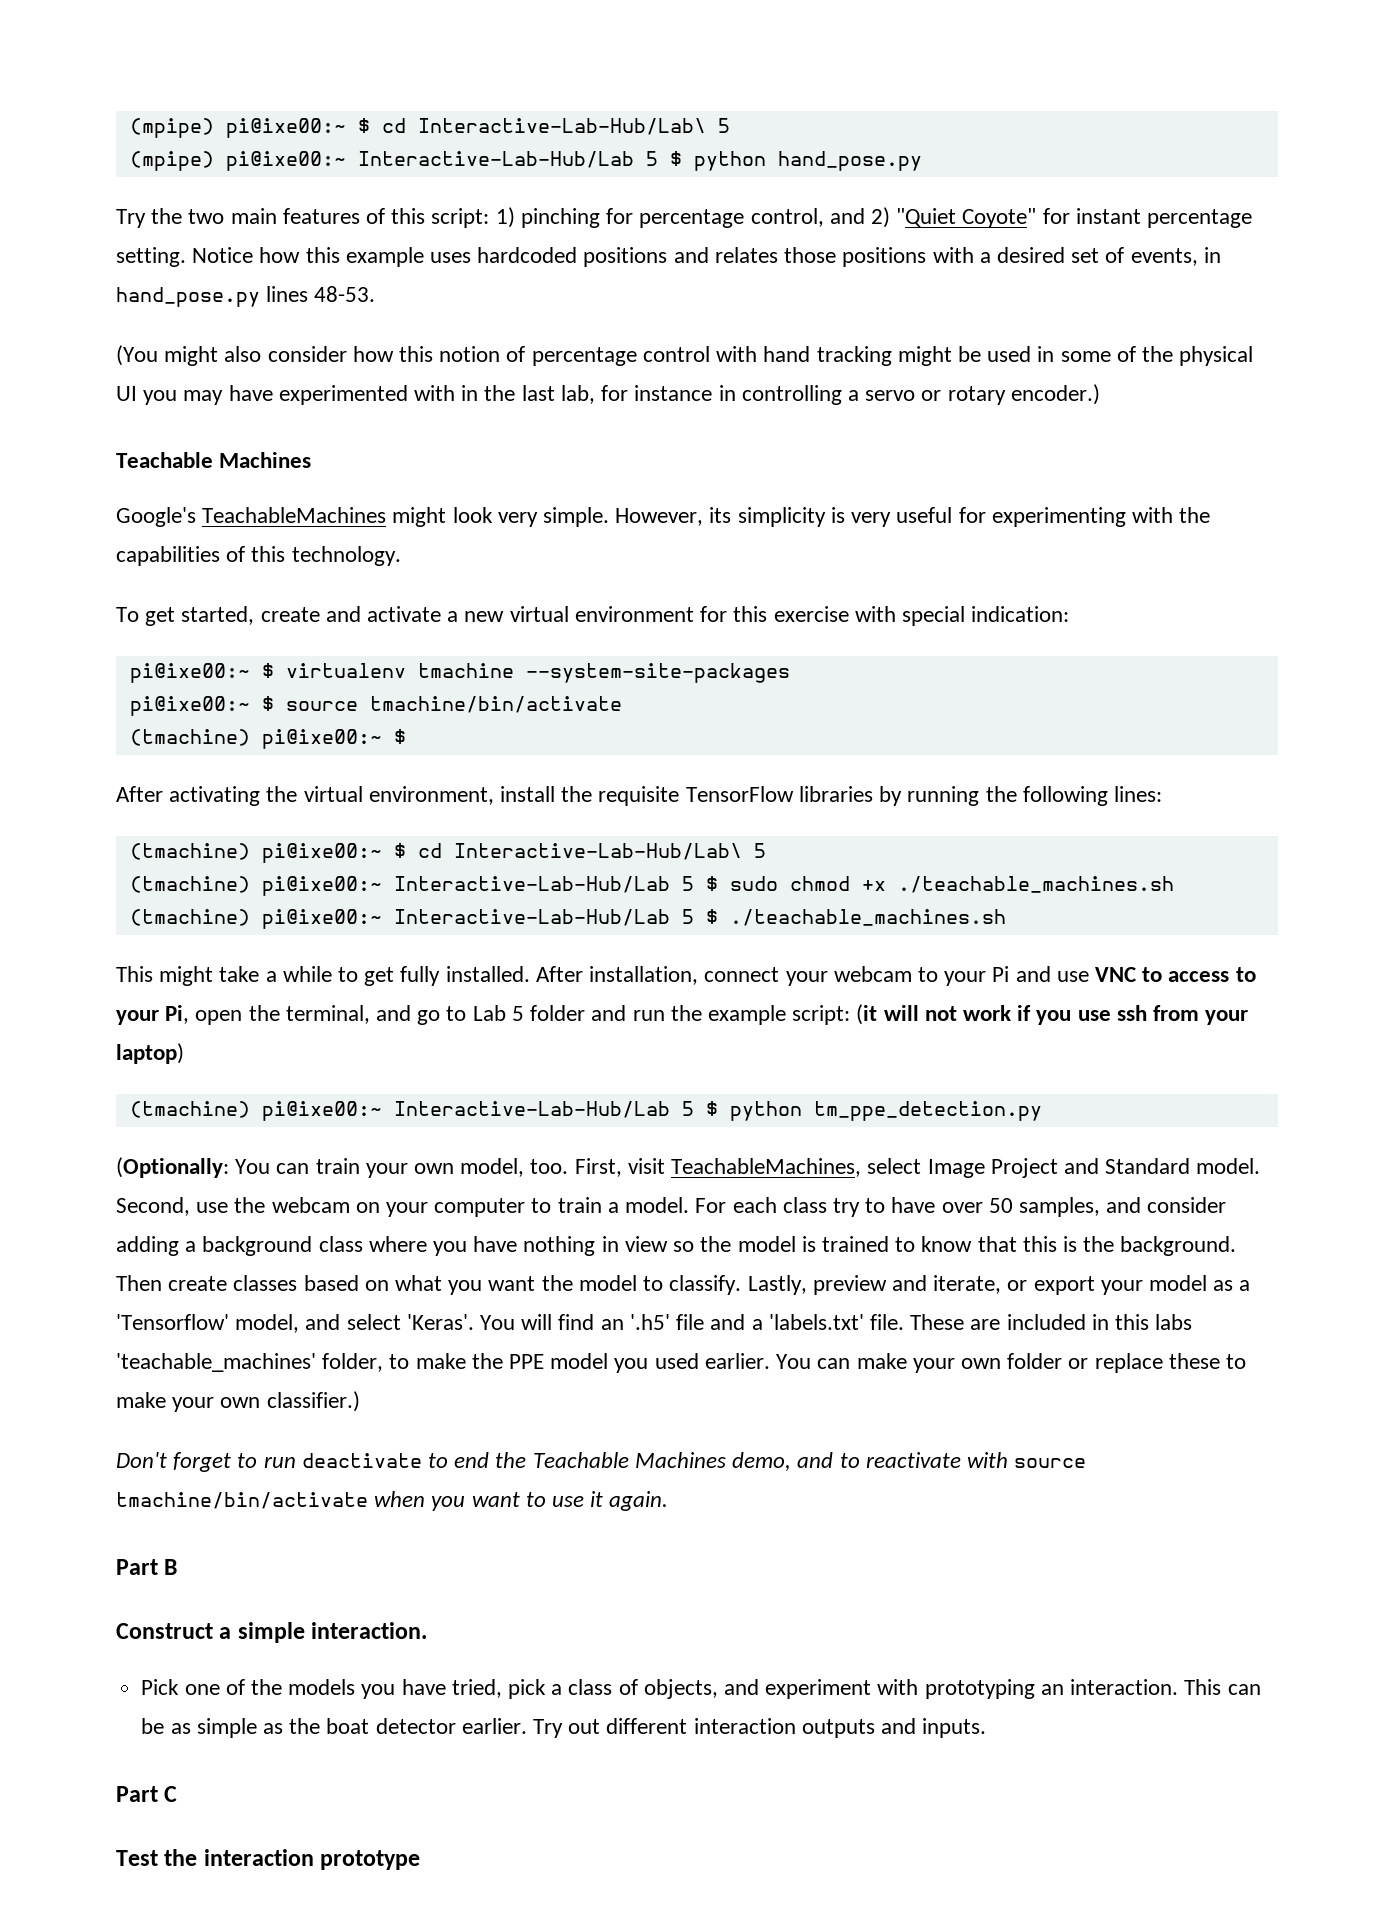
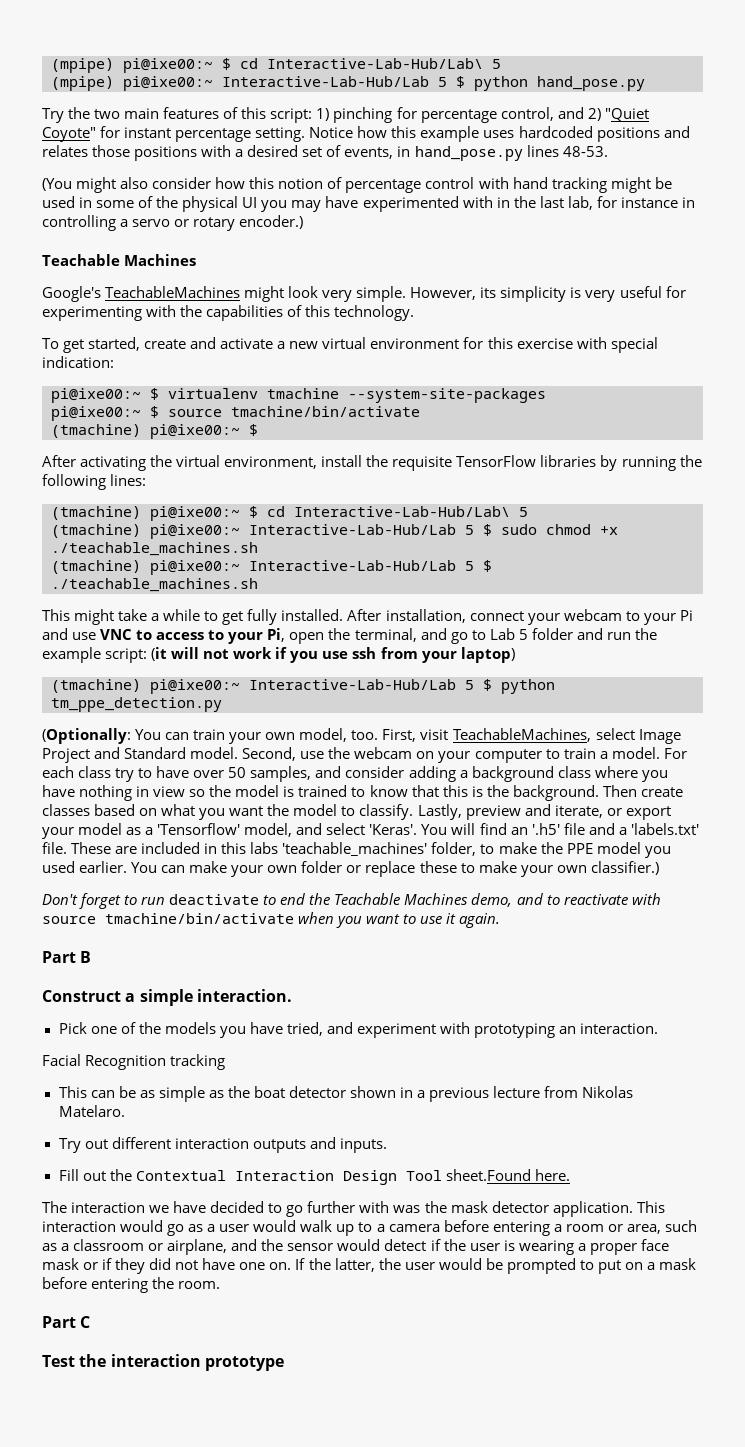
[507,1679,718,1699] pick a class of objects, -> (323, 1029) none
(1179, 1687) none -> [42,1054,226,1070] // Facial Recognition tracking //
[461,1718,527,1734] earlier. -> [349,1086,634,1102] [58,1105,125,1117] shown in a previous lecture from Nikolas Matelaro. //
(987, 1728) none -> [58,1169,570,1185] [42,1201,665,1217] [42,1220,697,1236] [42,1239,669,1255] [42,1258,697,1274] [42,1277,221,1293] // Fill out the Contextual Interaction Design Tool sheet.Found here. // The interaction we have decided to go further with was the mask detector application. This interaction would go as a user would walk up to a camera before entering a room or area, such as a classroom or airplane, and the sensor would detect if the user is wearing a proper face mask or if they did not have one on. If the latter, the user would be prompted to put on a mask before entering the room.

